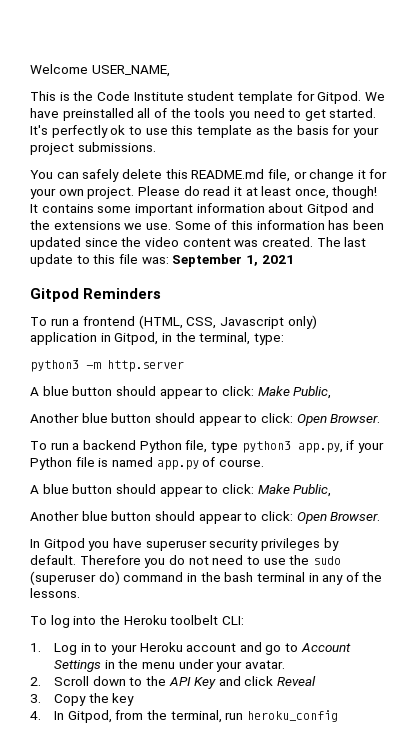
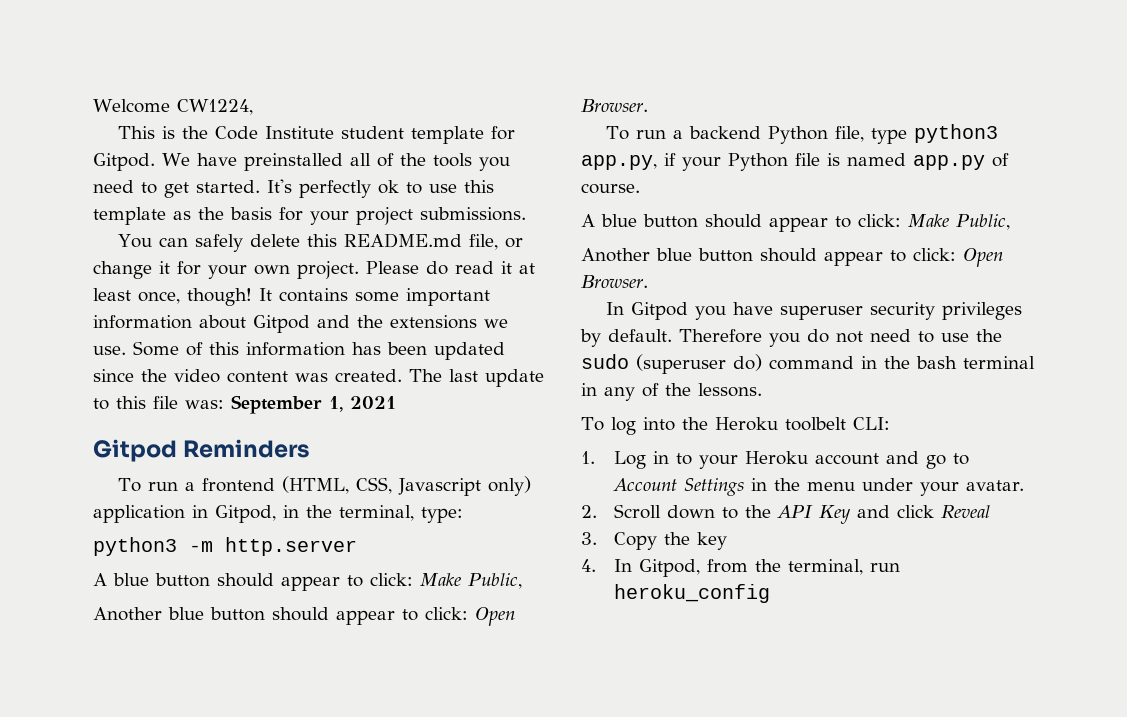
[91,65,170,77] USER_NAME, -> [176,99,253,115] CW1224,

